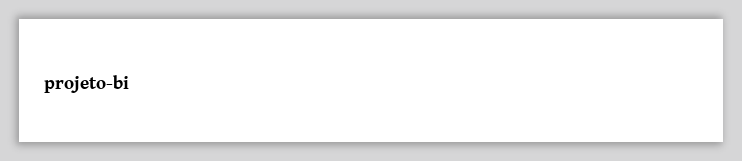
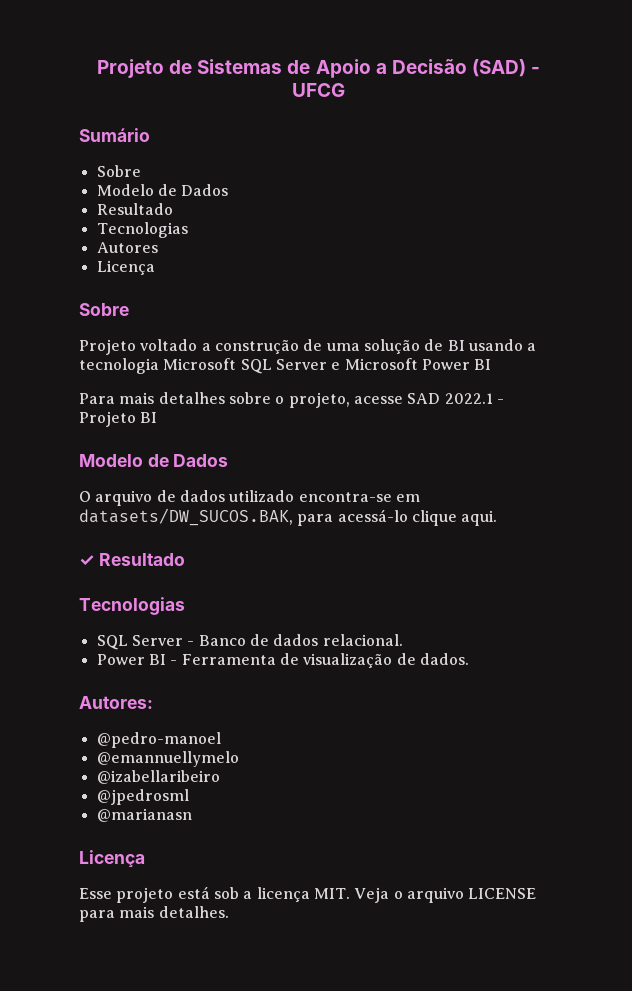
[44,75,129,93] projeto-bi -> [96,59,541,78] [292,83,345,97] [79,128,150,142] [96,165,141,177] [96,184,229,196] [96,203,173,215] [96,222,188,238] [96,242,158,253] [96,260,155,275] [79,303,129,316] [79,339,537,355] [79,358,492,374] [79,392,504,408] [79,411,158,427] [79,454,229,467] [79,490,420,506] [79,508,498,526] [79,553,185,566] [79,597,185,615] [96,634,403,650] [96,653,469,668] [79,696,153,709] [96,732,221,748] [96,751,239,767] [96,770,220,784] [96,789,189,805] [96,808,192,822] [79,850,145,868] [79,886,537,903] [79,906,229,922] Projeto de Sistemas de Apoio a Decisão (SAD) - UFCG // Sumário // Sobre // Modelo de Dados // Resultado // Tecnologias // Autores // Licença // Sobre // Projeto voltado a construção de uma solução de BI usando a tecnologia Microsoft SQL Server e Microsoft Power BI // Para mais detalhes sobre o projeto, acesse SAD 2022.1 - Projeto BI // Modelo de Dados // O arquivo de dados utilizado encontra-se em datasets/DW_SUCOS.BAK, para acessá-lo clique aqui. // ✓ Resultado // Tecnologias // SQL Server - Banco de dados relacional. // Power BI - Ferramenta de visualização de dados. // Autores: // @pedro-manoel // @emannuellymelo // @izabellaribeiro // @jpedrosml // @marianasn // Licença // Esse projeto está sob a licença MIT. Veja o arquivo LICENSE para mais detalhes.

